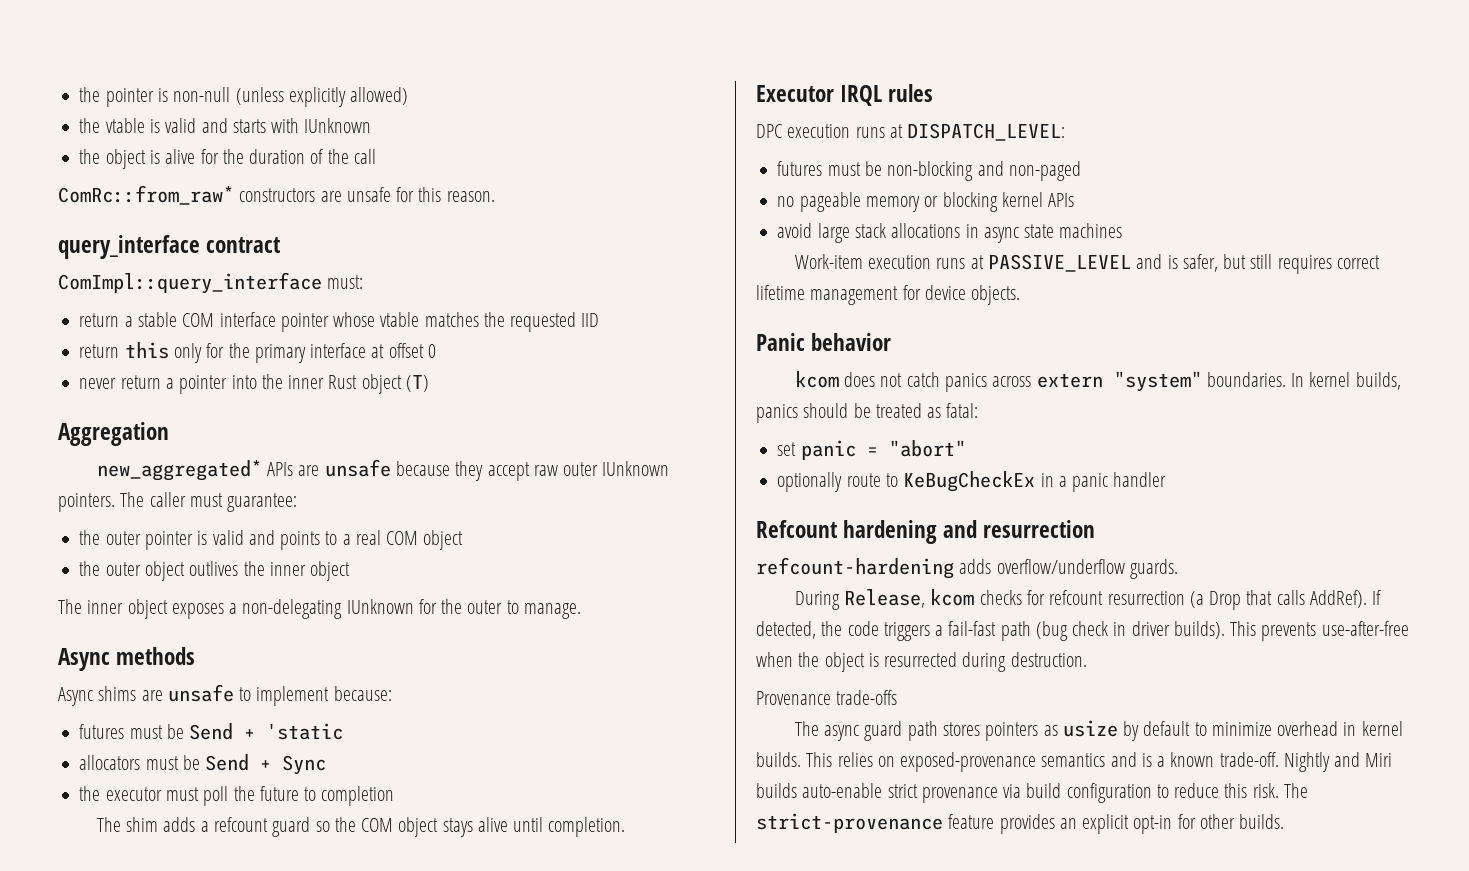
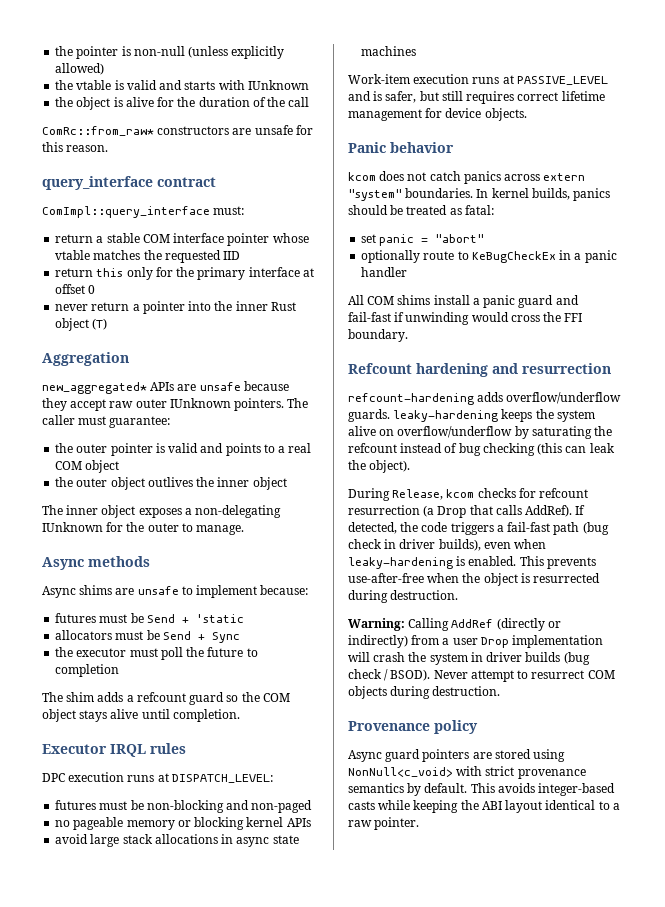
(1167, 479) none -> [348,295,579,308] [348,312,583,325] [348,329,408,342] // All COM shims install a panic guard and fail-fast if unwinding would cross the FFI boundary.
(1178, 569) none -> [393,409,595,422] [348,426,613,439] [348,443,615,456] [348,460,411,473] leaky-hardening keeps the system alive on overflow/underflow by saturating the refcount instead of bug checking (this can leak the object).
[1173,621,1225,639] builds). -> [438,539,547,551] [348,556,517,569] builds), even when leaky-hardening is enabled.
[756,690,898,705] [794,720,1403,741] [756,752,1393,772] [756,783,1308,803] [756,813,1285,834] Provenance trade-offs // The async guard path stores pointers as usize by default to minimize overhead in kernel builds. This relies on exposed-provenance semantics and is a known trade-off. Nightly and Miri builds auto-enable strict provenance via build configuration to reduce this risk. The strict-provenance feature provides an explicit opt-in for other builds. -> [348,618,561,631] [348,635,604,648] [348,652,590,665] [348,669,615,682] [348,686,501,699] [348,720,478,734] [348,749,566,762] [348,766,586,779] [348,783,616,796] [348,800,620,813] [348,817,420,830] Warning: Calling AddRef (directly or indirectly) from a user Drop implementation will crash the system in driver builds (bug check / BSOD). Never attempt to resurrect COM objects during destruction. // Provenance policy // Async guard pointers are stored using NonNull<c_void> with strict provenance semantics by default. This avoids integer-based casts while keeping the ABI layout identical to a raw pointer.

